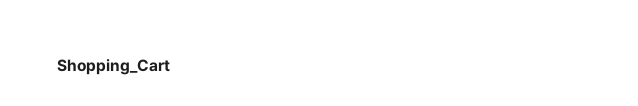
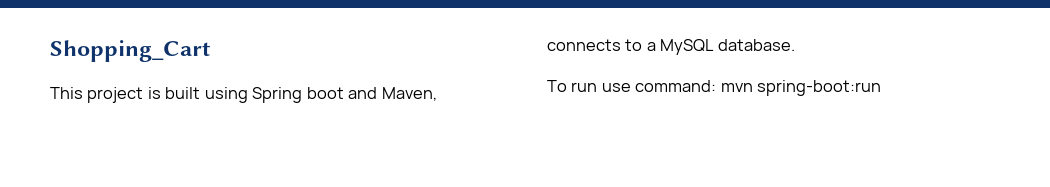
(170, 67) none -> [50,87,437,103] [547,39,795,55] [547,80,882,96] // This project is built using Spring boot and Maven, connects to a MySQL database. // To run use command: mvn spring-boot:run

